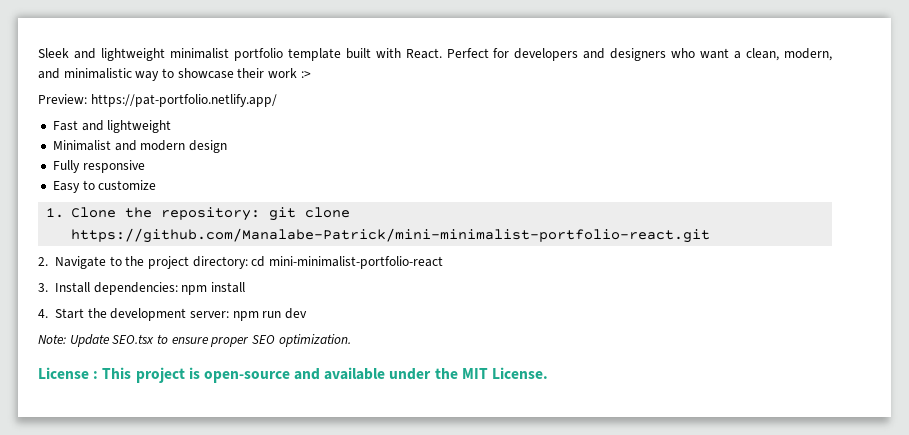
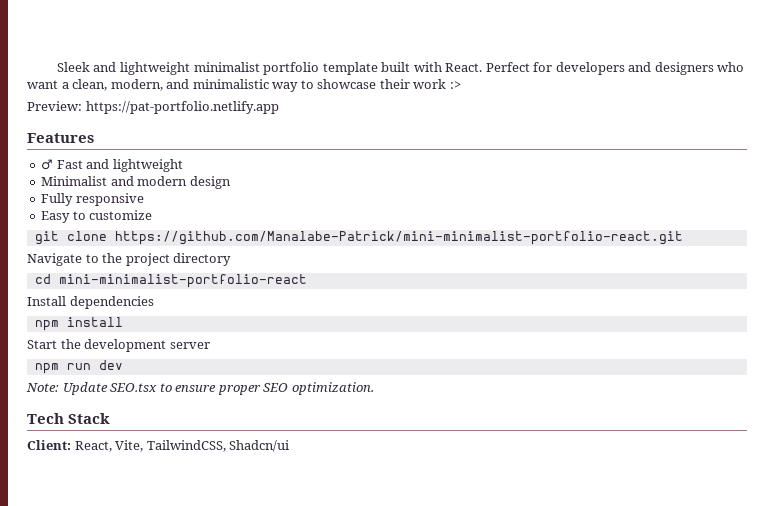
[90,94,277,107] https://pat-portfolio.netlify.app/ // -> [85,101,279,114] [27,133,94,143] [41,159,54,170] https://pat-portfolio.netlify.app // Features // ♂
[46,207,260,221] 1. Clone the repository: -> (153, 215) none
[38,257,48,266] 2. -> (683, 238) none
[192,256,248,269] directory: -> [173,253,232,266] directory //
[38,282,178,295] 3. Install dependencies: -> [27,296,154,309] Install dependencies //
[38,309,48,318] 4. -> (123, 322) none
[190,311,230,318] server: -> [169,342,210,349] server //
[38,367,549,383] License : This project is open-source and available under the MIT License. -> [27,413,111,424] [27,440,290,452] Tech Stack // Client: React, Vite, TailwindCSS, Shadcn/ui

